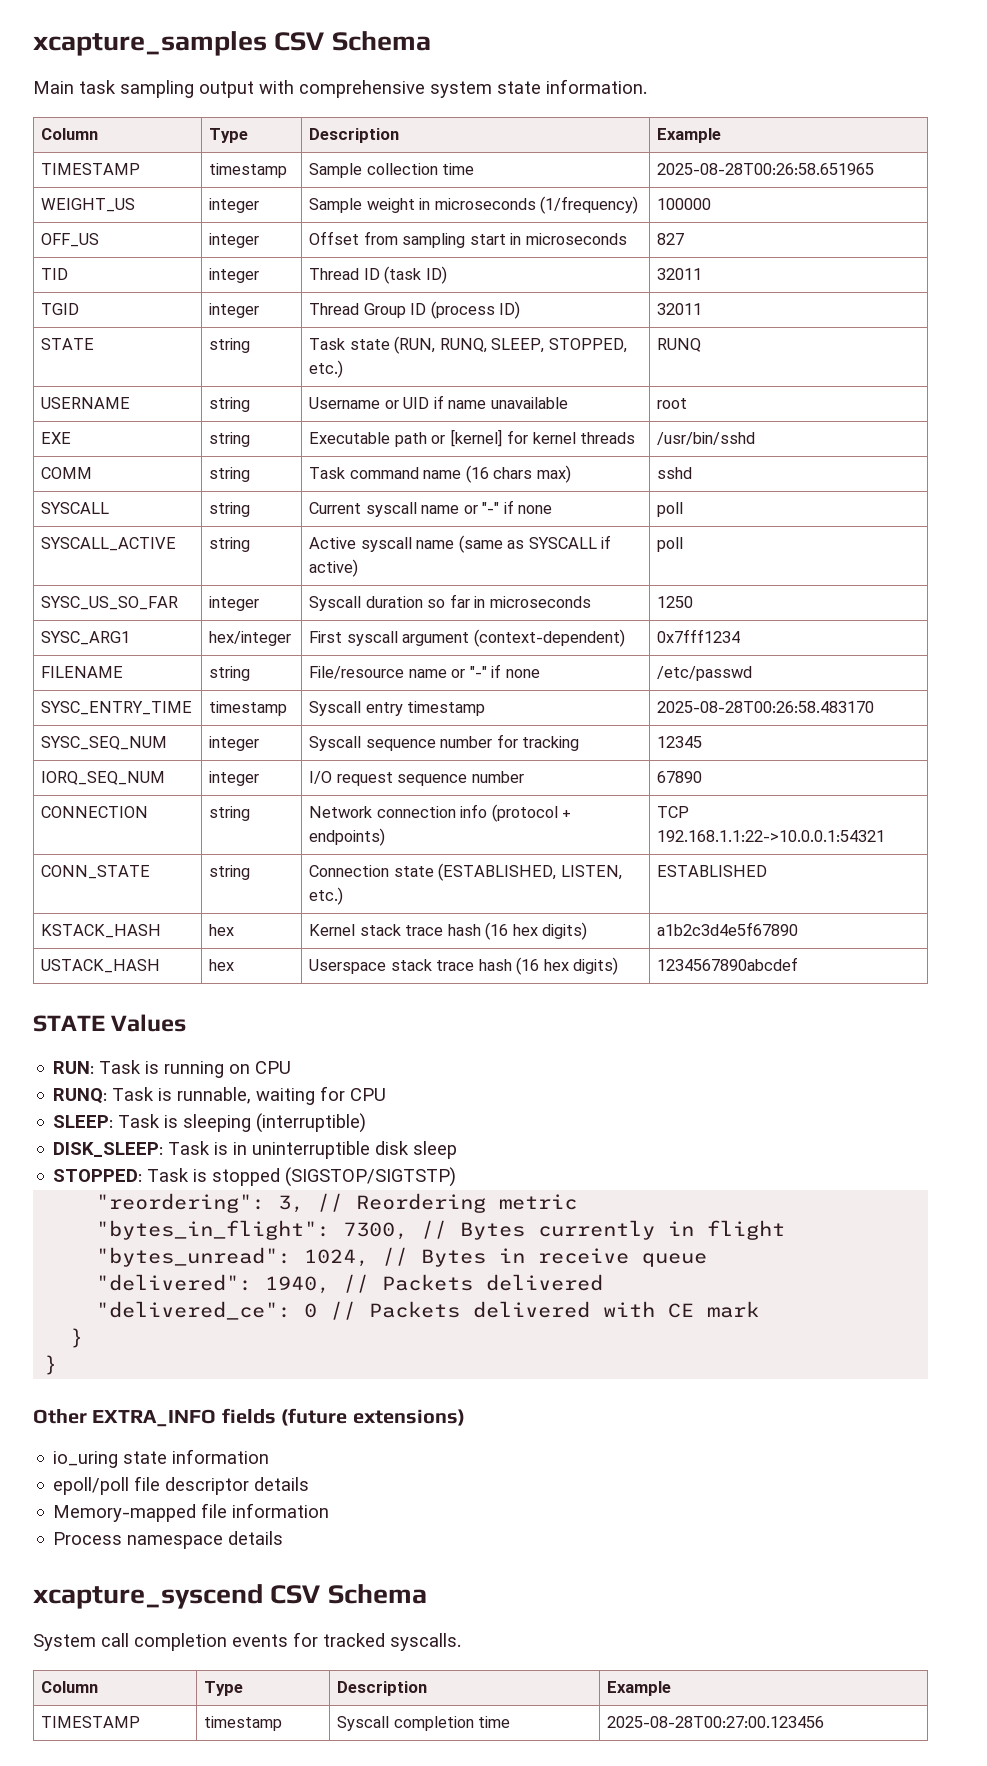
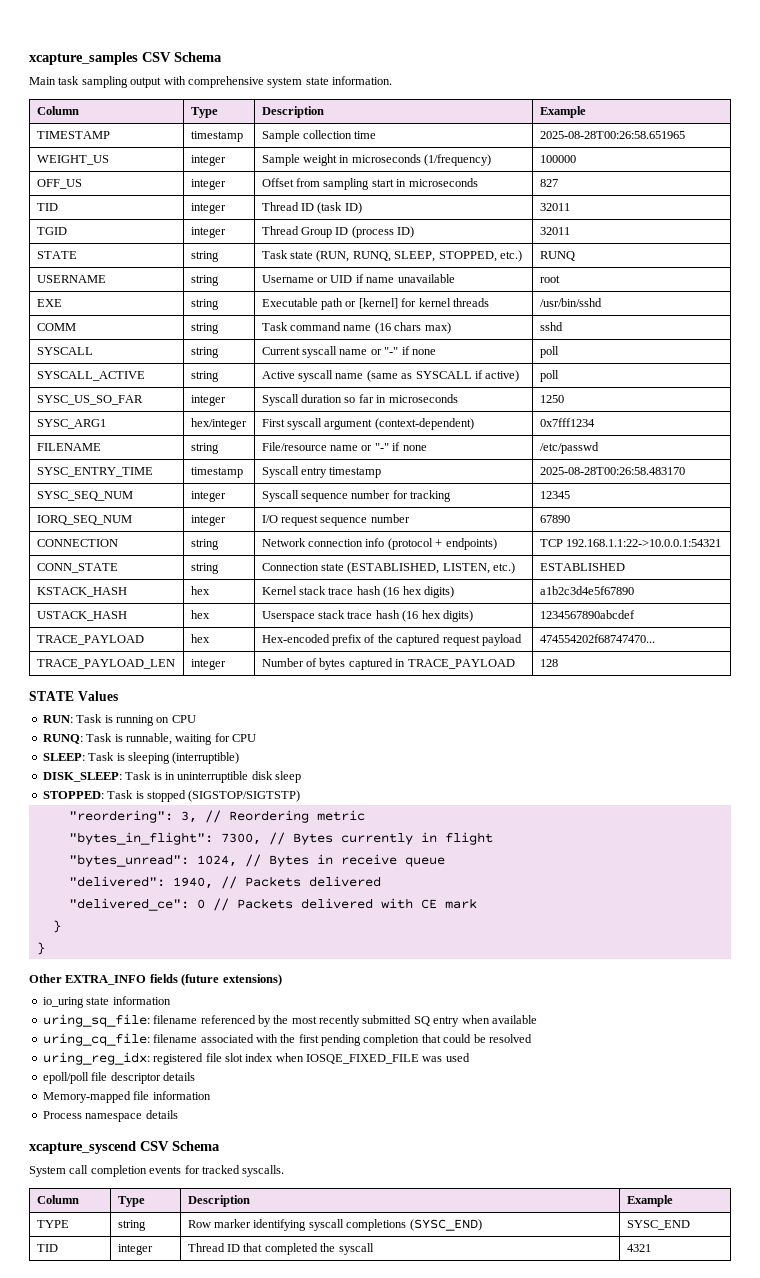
(799, 964) none -> [36,635,144,645] [190,634,210,643] [261,634,522,646] [539,634,655,643] [36,659,175,669] [190,659,226,670] [261,658,515,670] [539,659,558,667] // TRACE_PAYLOAD | hex | Hex-encoded prefix of the captured request payload | 474554202f68747470... // TRACE_PAYLOAD_LEN | integer | Number of bytes captured in TRACE_PAYLOAD | 128
(270, 1456) none -> [42,1014,537,1027] [42,1033,532,1046] [42,1052,470,1065] // uring_sq_file: filename referenced by the most recently submitted SQ entry when available // uring_cq_file: filename associated with the first pending completion that could be resolved // uring_reg_idx: registered file slot index when IOSQE_FIXED_FILE was used
[41,1716,141,1728] [204,1716,283,1731] [337,1716,511,1731] [607,1716,825,1728] TIMESTAMP | timestamp | Syscall completion time | 2025-08-28T00:27:00.123456 -> [36,1220,69,1228] [117,1220,146,1231] [187,1219,482,1231] [626,1220,690,1230] [36,1244,58,1252] [117,1244,153,1255] [187,1243,374,1255] [626,1244,651,1252] TYPE | string | Row marker identifying syscall completions (SYSC_END) | SYSC_END // TID | integer | Thread ID that completed the syscall | 4321

